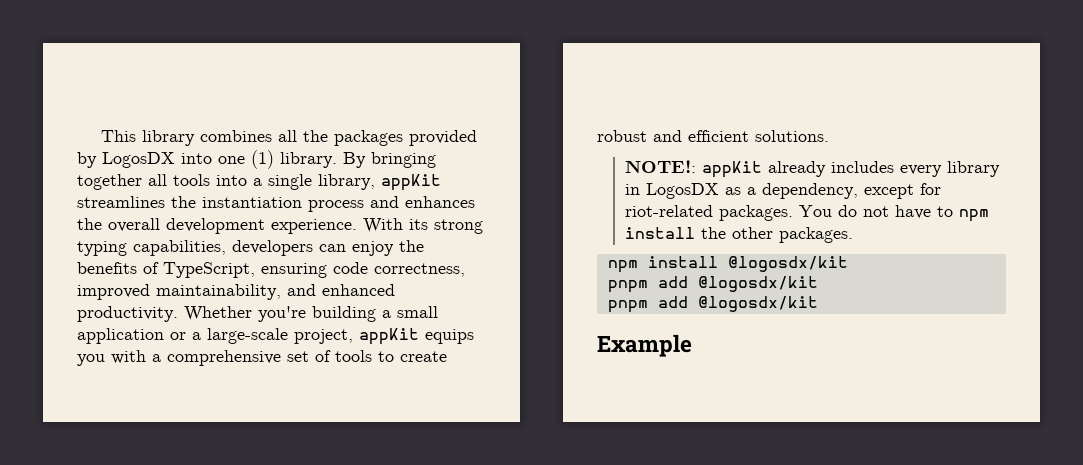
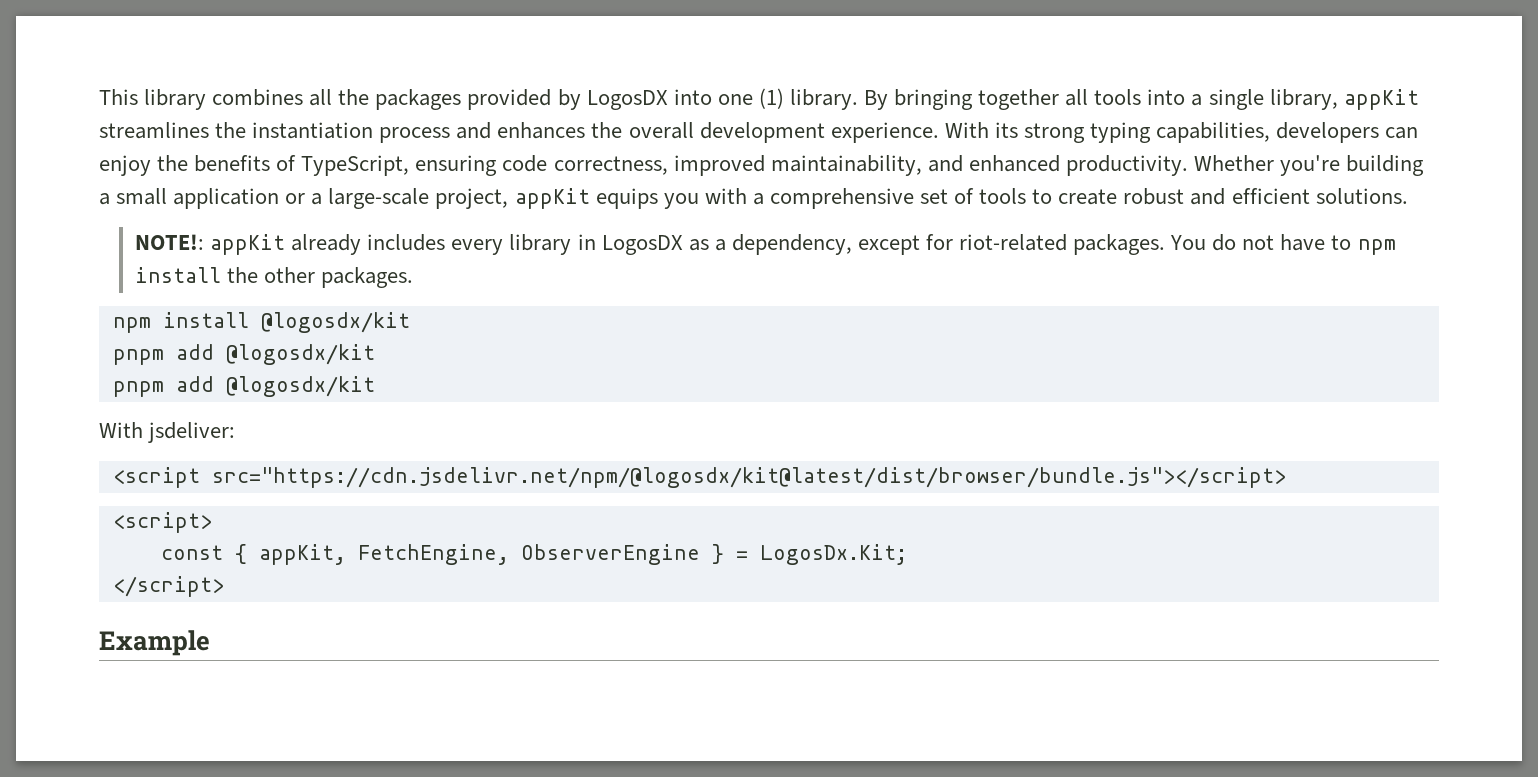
(818, 304) none -> [99,422,236,443] [112,467,1286,488] [112,512,212,533] [160,544,907,565] [112,576,224,597] // With jsdeliver: // <script src="https://cdn.jsdelivr.net/npm/@logosdx/kit@latest/dist/browser/bundle.js"></script> // <script> // const { appKit, FetchEngine, ObserverEngine } = LogosDx.Kit; // </script>

